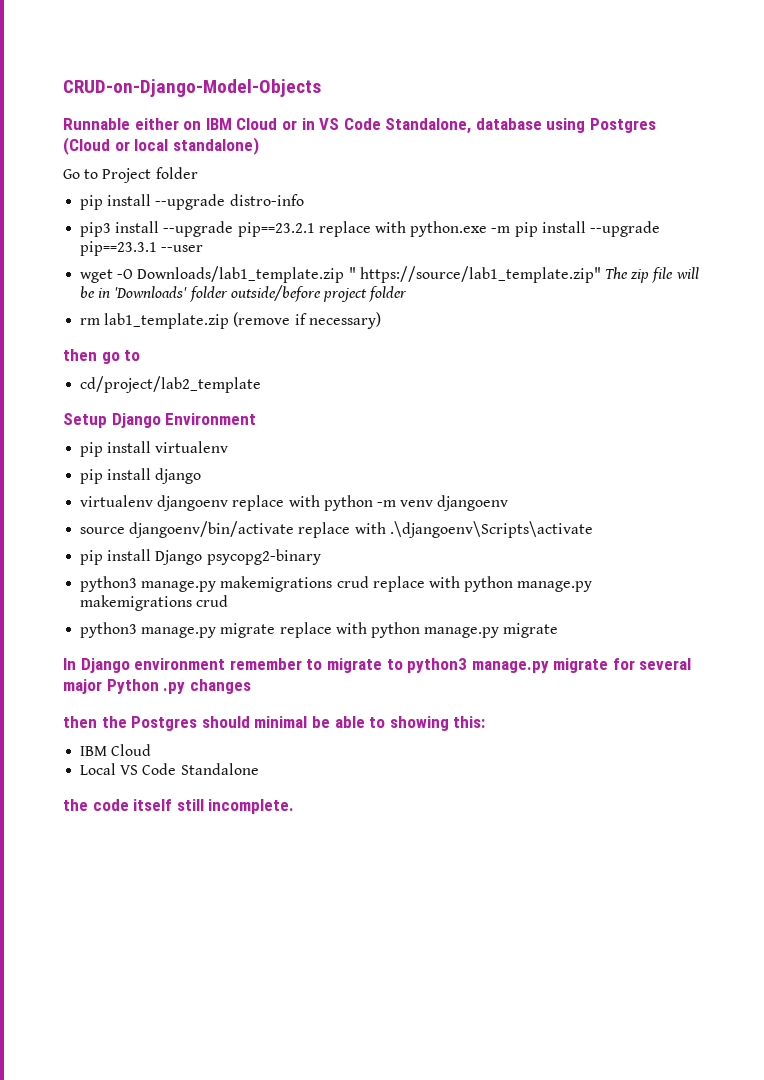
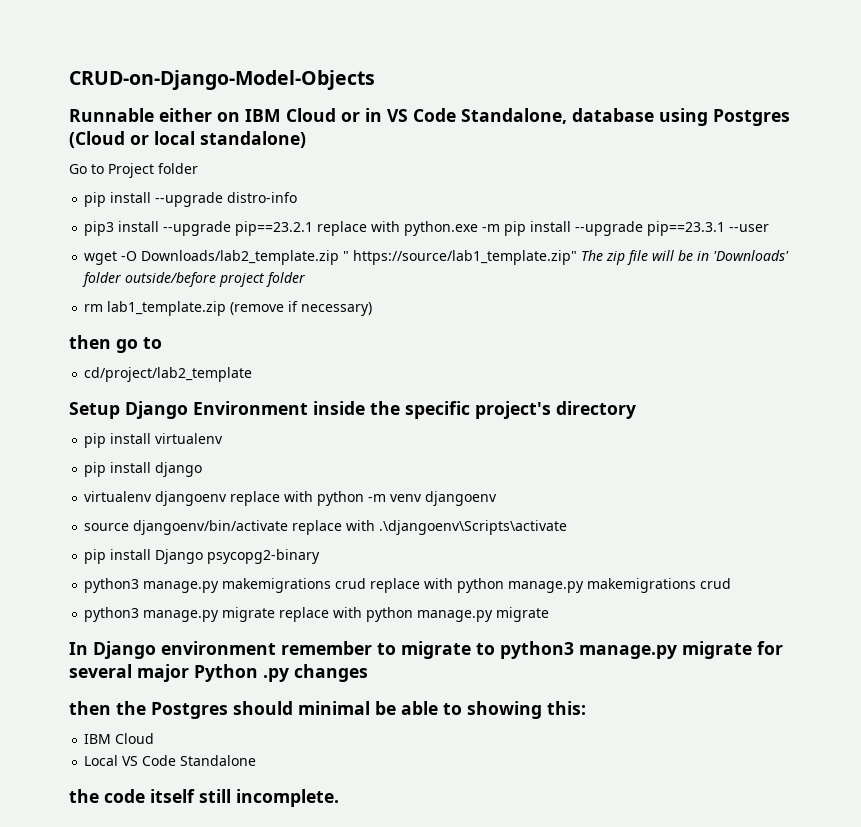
[137,266,345,283] Downloads/lab1_template.zip -> [141,250,340,265] Downloads/lab2_template.zip
(257, 419) none -> [313,401,636,419] inside the specific project's directory

